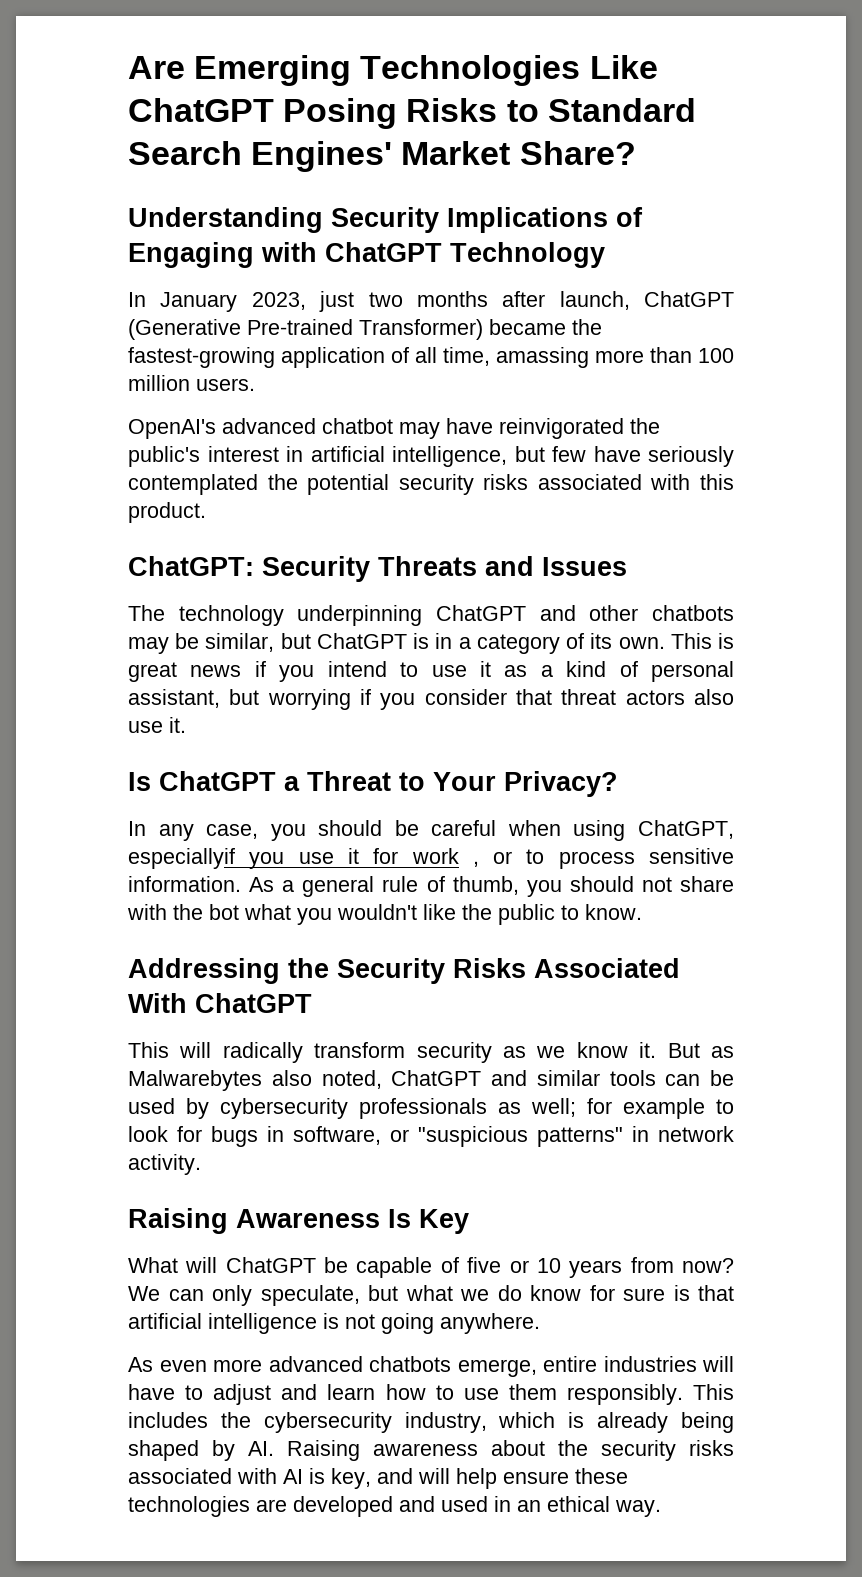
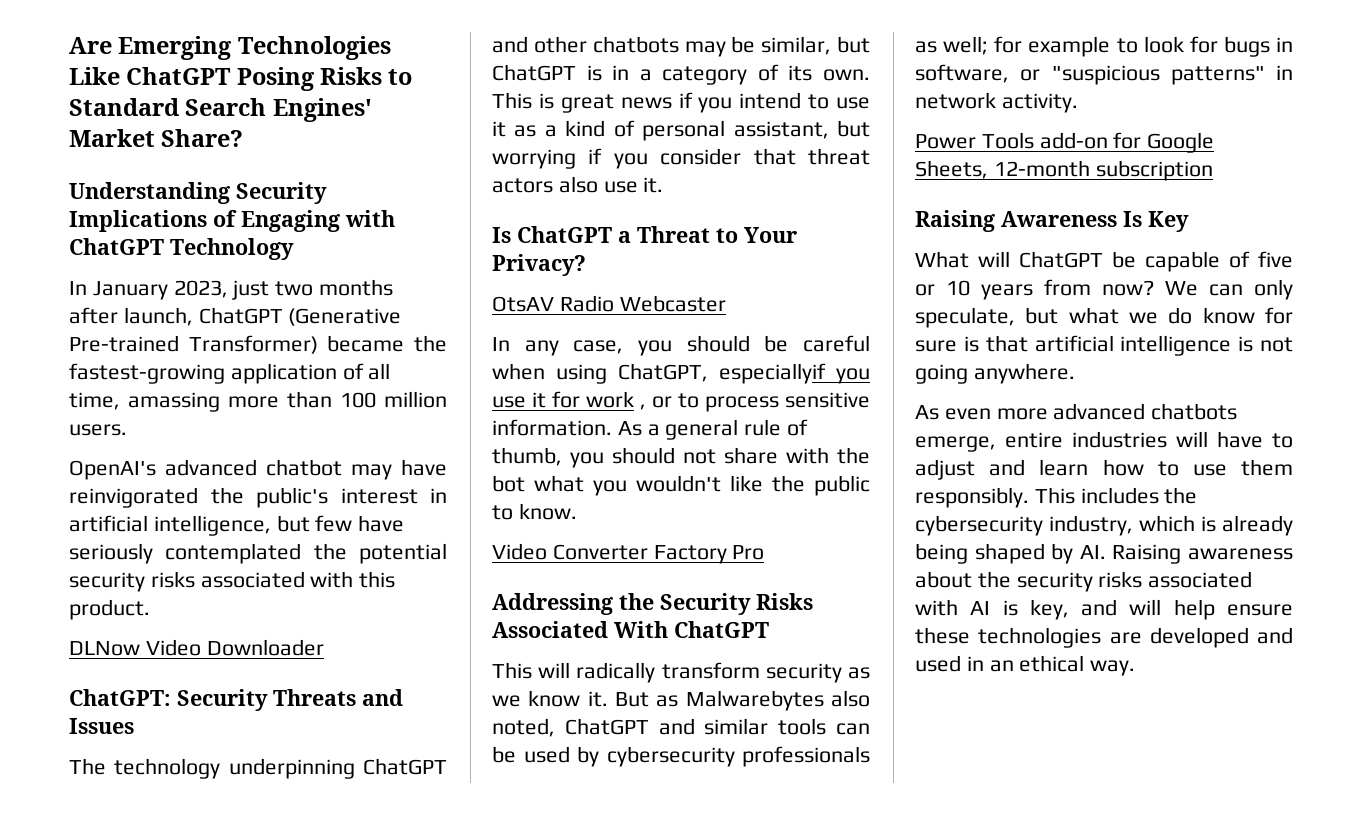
(206, 512) none -> [69,639,324,656] // DLNow Video Downloader
(618, 784) none -> [492,295,726,312] // OtsAV Radio Webcaster
(642, 912) none -> [492,543,765,564] // Video Converter Factory Pro
(201, 1164) none -> [915,132,1215,153] [915,160,1213,181] // Power Tools add-on for Google Sheets, 12-month subscription

